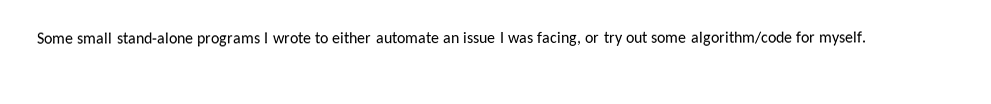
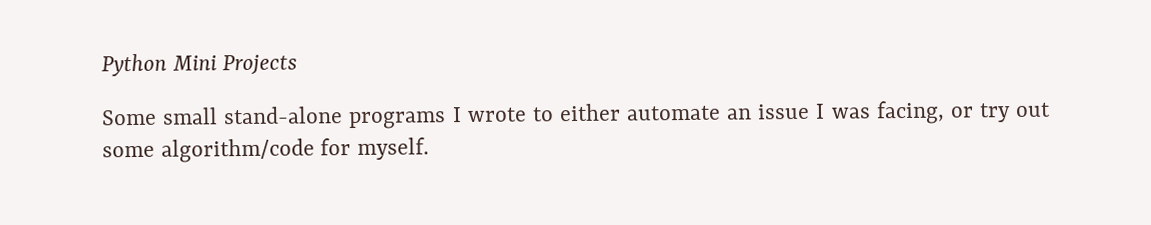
(36, 38) none -> [101,53,298,77] Python Mini Projects //

